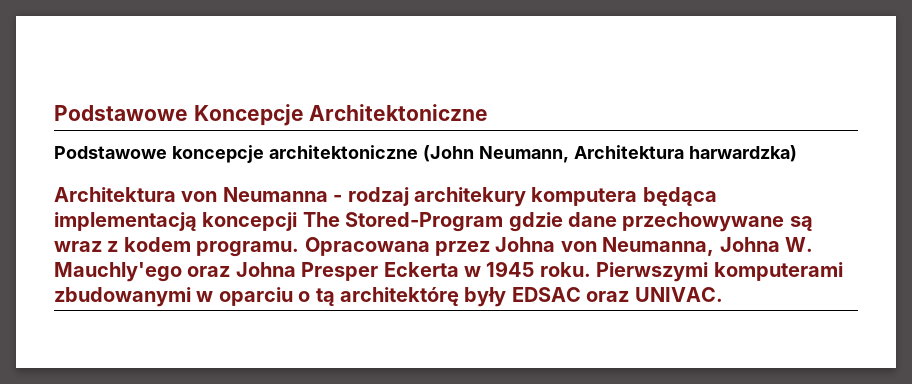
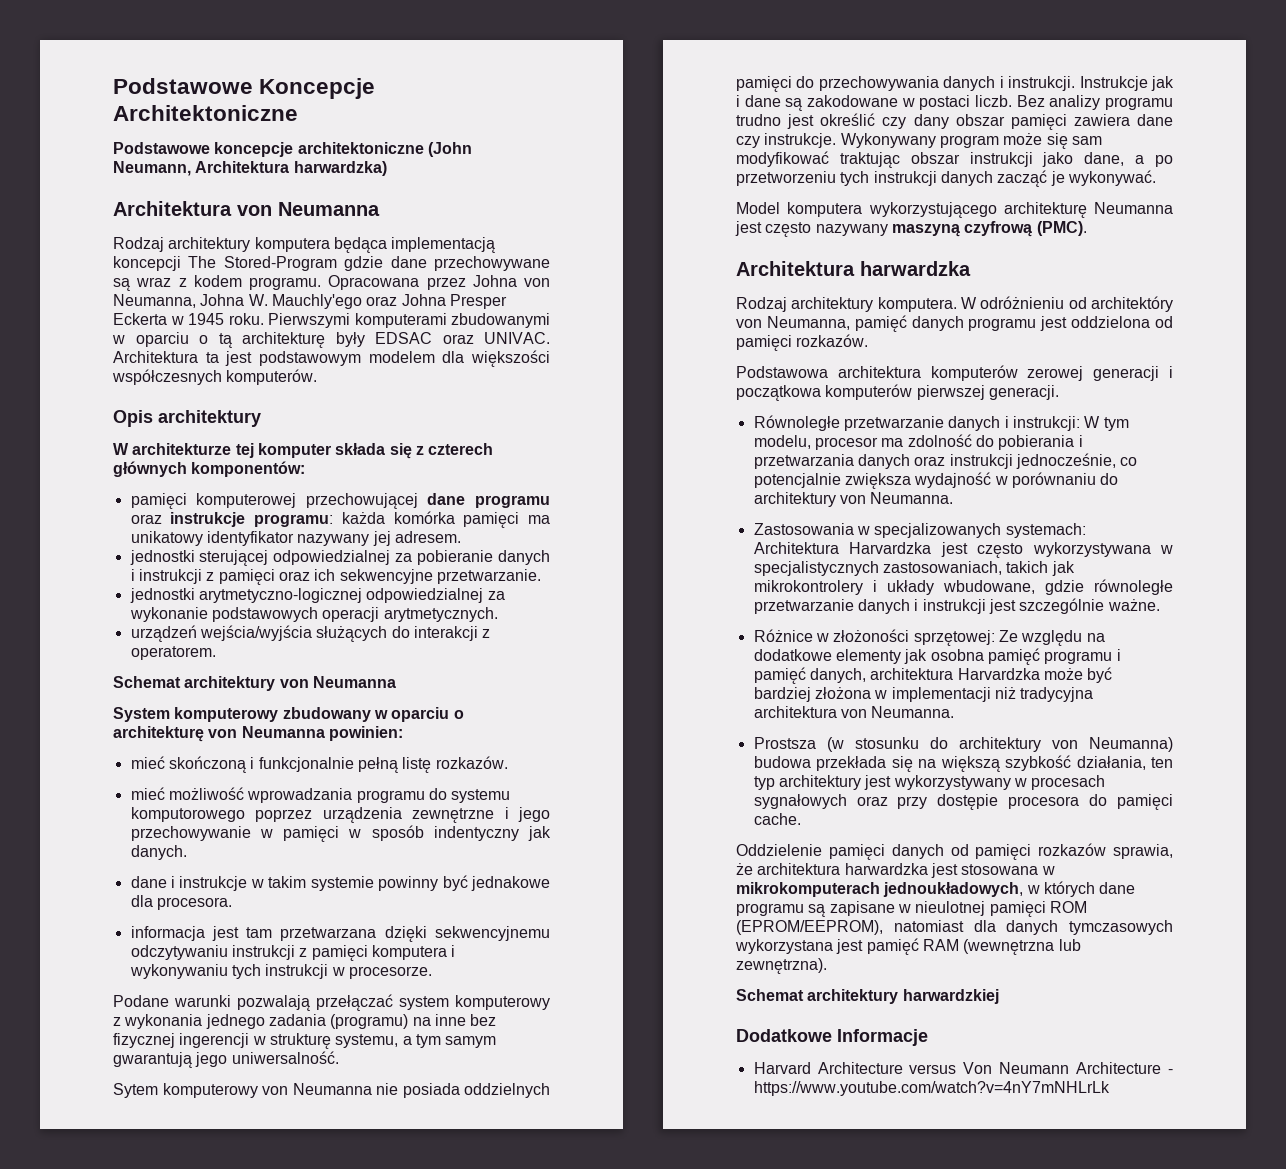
[333,187,526,207] - rodzaj architekury -> [113,237,251,252] // Rodzaj architektury
[340,286,459,306] architektórę -> [242,332,325,348] architekturę
(723, 294) none -> [113,350,551,367] [112,369,318,385] [113,410,261,427] [113,443,494,459] [113,461,306,477] [130,493,550,509] [130,511,551,528] [130,531,461,546] [129,550,550,566] [130,569,541,585] [129,588,505,603] [129,607,498,622] [130,625,491,642] [130,646,216,660] [113,676,396,691] [113,707,464,722] [113,726,403,742] [130,756,508,773] [130,787,511,803] [130,807,550,823] [130,825,551,842] [130,845,187,860] [130,875,550,891] [130,895,232,910] [130,926,550,942] [130,945,456,961] [129,964,432,979] [113,994,550,1011] [113,1014,497,1029] [113,1033,497,1049] [113,1051,339,1068] [113,1083,550,1098] [736,76,1174,92] [736,95,1173,111] [736,113,1173,130] [736,133,1102,149] [736,151,1173,168] [736,170,1156,187] [736,202,1173,218] [735,221,1087,237] [736,261,971,276] [736,296,1173,312] [736,315,1173,332] [736,334,869,351] [736,365,1173,381] [736,384,1059,401] [753,415,1129,431] [753,434,1083,450] [753,453,1138,469] [753,472,1119,489] [753,492,954,507] [753,523,1086,538] [753,542,1173,558] [753,561,1075,576] [753,579,1173,595] [753,598,1160,614] [753,629,1105,646] [753,648,1121,665] [753,667,1113,684] [753,687,1094,702] [753,706,955,718] [753,737,1173,752] [753,755,1173,772] [753,775,1106,790] [753,794,1173,810] [753,813,801,825] [736,843,1173,860] [736,863,1055,878] [736,881,1136,897] [736,901,1087,917] [736,920,1173,935] [735,938,1081,955] [736,958,827,974] [736,989,999,1004] [736,1029,928,1046] [753,1062,1173,1074] [753,1081,1110,1096] Architektura ta jest podstawowym modelem dla większości współczesnych komputerów. // Opis architektury // W architekturze tej komputer składa się z czterech głównych komponentów: // pamięci komputerowej przechowującej dane programu oraz instrukcje programu: każda komórka pamięci ma unikatowy identyfikator nazywany jej adresem. // jednostki sterującej odpowiedzialnej za pobieranie danych i instrukcji z pamięci oraz ich sekwencyjne przetwarzanie. // jednostki arytmetyczno-logicznej odpowiedzialnej za wykonanie podstawowych operacji arytmetycznych. // urządzeń wejścia/wyjścia służących do interakcji z operatorem. // Schemat architektury von Neumanna // System komputerowy zbudowany w oparciu o architekturę von Neumanna powinien: // mieć skończoną i funkcjonalnie pełną listę rozkazów. // mieć możliwość wprowadzania programu do systemu komputorowego poprzez urządzenia zewnętrzne i jego przechowywanie w pamięci w sposób indentyczny jak danych. // dane i instrukcje w takim systemie powinny być jednakowe dla procesora. // informacja jest tam przetwarzana dzięki sekwencyjnemu odczytywaniu instrukcji z pamięci komputera i wykonywaniu tych instrukcji w procesorze. // Podane warunki pozwalają przełączać system komputerowy z wykonania jednego zadania (programu) na inne bez fizycznej ingerencji w strukturę systemu, a tym samym gwarantują jego uniwersalność. // Sytem komputerowy von Neumanna nie posiada oddzielnych pamięci do przechowywania danych i instrukcji. Instrukcje jak i dane są zakodowane w postaci liczb. Bez analizy programu trudno jest określić czy dany obszar pamięci zawiera dane czy instrukcje. Wykonywany program może się sam modyfikować traktując obszar instrukcji jako dane, a po przetworzeniu tych instrukcji danych zacząć je wykonywać. // Model komputera wykorzystującego architekturę Neumanna jest często nazywany maszyną czyfrową (PMC). // Architektura harwardzka // Rodzaj architektury komputera. W odróżnieniu od architektóry von Neumanna, pamięć danych programu jest oddzielona od pamięci rozkazów. // Podstawowa architektura komputerów zerowej generacji i początkowa komputerów pierwszej generacji. // Równoległe przetwarzanie danych i instrukcji: W tym modelu, procesor ma zdolność do pobierania i przetwarzania danych oraz instrukcji jednocześnie, co potencjalnie zwiększa wydajność w porównaniu do architektury von Neumanna. // Zastosowania w specjalizowanych systemach: Architektura Harvardzka jest często wykorzystywana w specjalistycznych zastosowaniach, takich jak mikrokontrolery i układy wbudowane, gdzie równoległe przetwarzanie danych i instrukcji jest szczególnie ważne. // Różnice w złożoności sprzętowej: Ze względu na dodatkowe elementy jak osobna pamięć programu i pamięć danych, architektura Harvardzka może być bardziej złożona w implementacji niż tradycyjna architektura von Neumanna. // Prostsza (w stosunku do architektury von Neumanna) budowa przekłada się na większą szybkość działania, ten typ architektury jest wykorzystywany w procesach sygnałowych oraz przy dostępie procesora do pamięci cache. // Oddzielenie pamięci danych od pamięci rozkazów sprawia, że architektura harwardzka jest stosowana w mikrokomputerach jednoukładowych, w których dane programu są zapisane w nieulotnej pamięci ROM (EPROM/EEPROM), natomiast dla danych tymczasowych wykorzystana jest pamięć RAM (wewnętrzna lub zewnętrzna). // Schemat architektury harwardzkiej // Dodatkowe Informacje // Harvard Architecture versus Von Neumann Architecture - https://www.youtube.com/watch?v=4nY7mNHLrLk

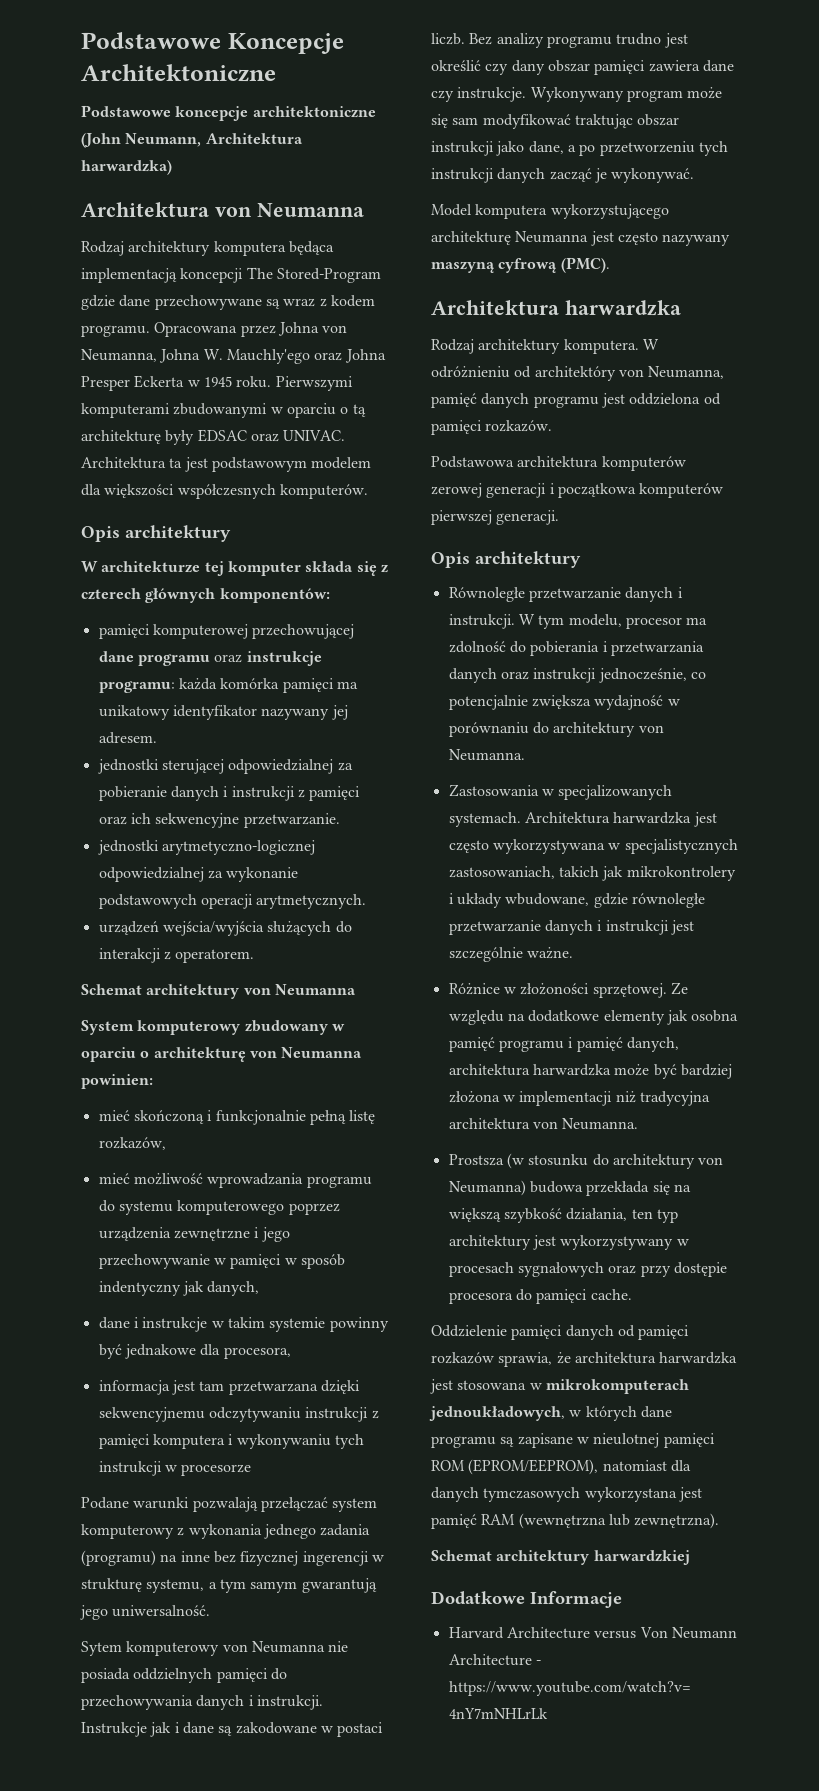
[435,756,508,769] rozkazów. -> [98,1137,166,1150] rozkazów,
[130,807,245,822] komputorowego -> [177,1200,285,1215] komputerowego
[130,845,187,860] danych. -> [207,1281,260,1296] danych,
[156,897,232,910] procesora. -> [223,1347,291,1359] procesora,
[348,966,432,979] procesorze. -> [181,1464,252,1476] procesorze
[964,221,1033,237] czyfrową -> [498,258,558,273] cyfrową
(1059, 392) none -> [431,551,581,568] // Opis architektury
[1012,416,1080,431] instrukcji: -> [448,614,515,629] instrukcji.
[1005,523,1086,538] [753,542,932,554] systemach: Architektura Harvardzka -> [448,812,692,827] systemach. Architektura harwardzka
[913,630,995,646] sprzętowej: -> [592,983,667,998] sprzętowej.
[957,668,1040,680] Harvardzka -> [532,1064,611,1076] harwardzka

